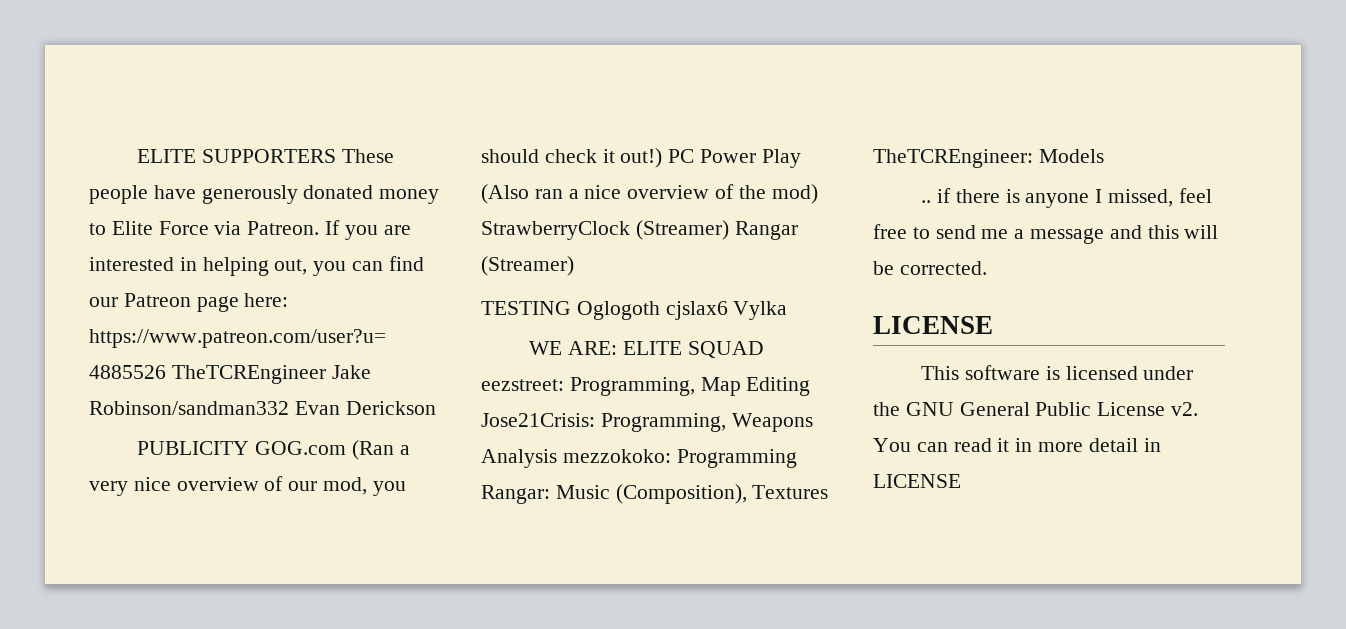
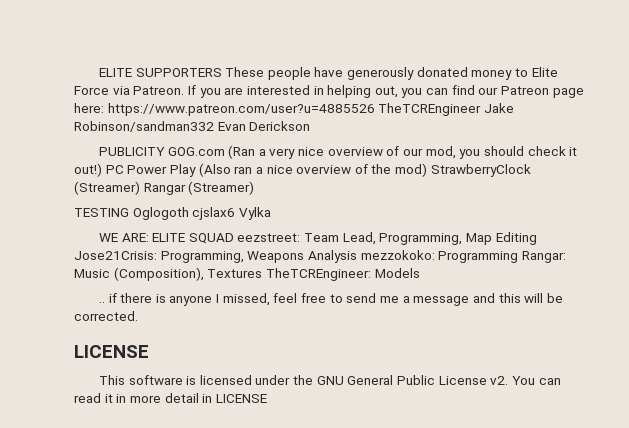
(564, 385) none -> [304,232,376,245] Team Lead,

